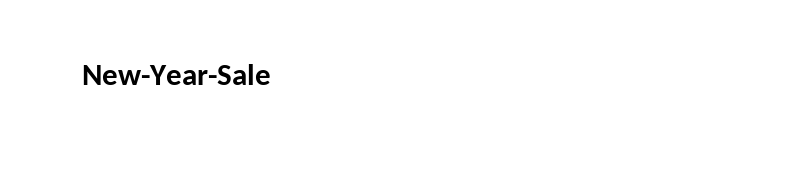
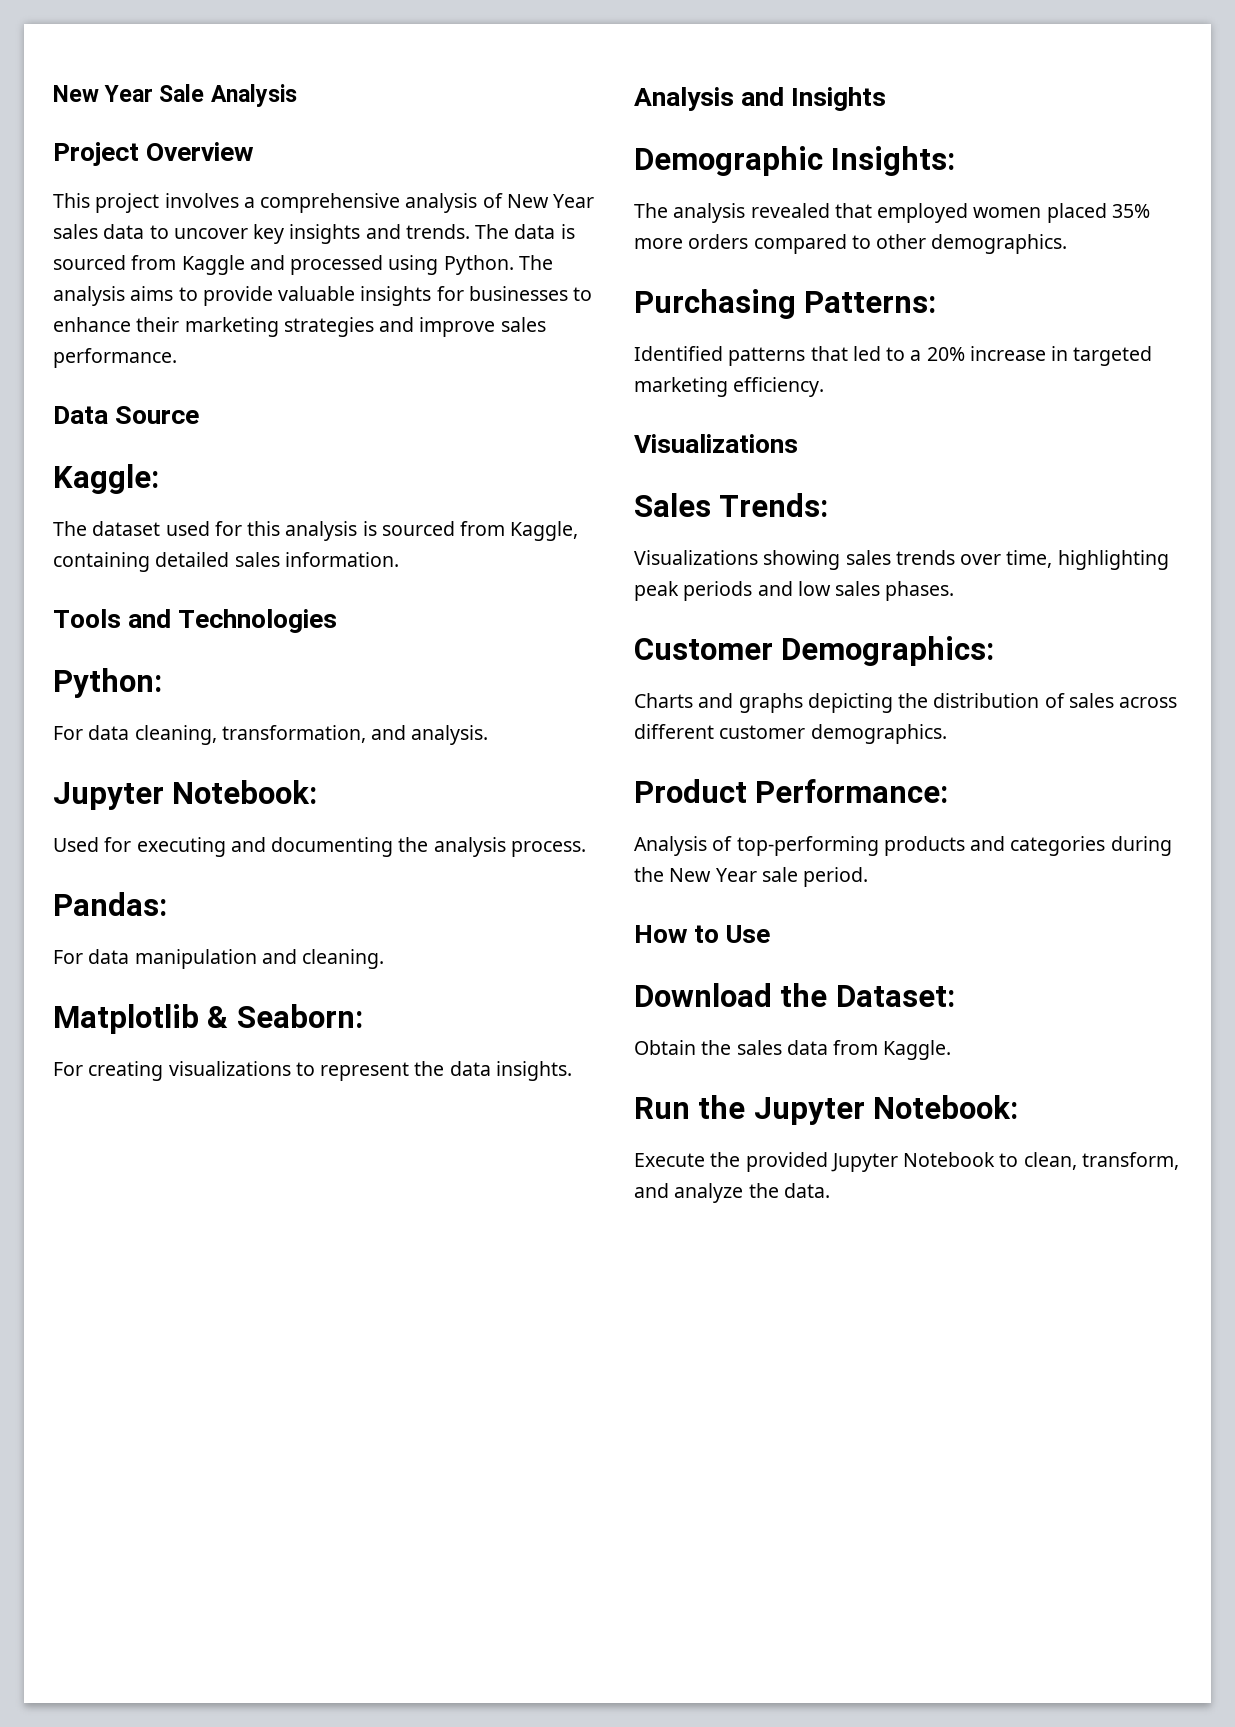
[82,64,271,85] New-Year-Sale -> [53,84,297,107] [53,142,255,166] [53,193,595,213] [53,224,575,244] [53,255,553,275] [53,286,593,306] [53,317,546,337] [53,348,177,368] [53,406,200,424] [53,464,159,494] [53,521,579,541] [53,552,399,572] [53,609,338,633] [53,668,162,698] [53,725,489,745] [53,780,318,810] [53,837,586,857] [53,892,167,916] [53,949,385,969] [53,1004,363,1034] [53,1061,572,1081] [634,87,887,111] [634,146,956,176] [634,203,1150,223] [634,234,1068,254] [634,289,937,319] [634,346,1153,366] [634,377,825,397] [634,434,798,453] [634,493,829,517] [634,550,1169,570] [634,581,955,601] [634,636,995,666] [634,693,1178,713] [634,724,947,744] [634,779,949,803] [634,836,1172,856] [634,867,869,887] [634,925,771,943] [634,983,955,1007] [634,1040,952,1060] [634,1095,1019,1125] [634,1152,1179,1172] [634,1183,830,1203] New Year Sale Analysis // Project Overview // This project involves a comprehensive analysis of New Year sales data to uncover key insights and trends. The data is sourced from Kaggle and processed using Python. The analysis aims to provide valuable insights for businesses to enhance their marketing strategies and improve sales performance. // Data Source // Kaggle: // The dataset used for this analysis is sourced from Kaggle, containing detailed sales information. // Tools and Technologies // Python: // For data cleaning, transformation, and analysis. // Jupyter Notebook: // Used for executing and documenting the analysis process. // Pandas: // For data manipulation and cleaning. // Matplotlib & Seaborn: // For creating visualizations to represent the data insights. // Analysis and Insights // Demographic Insights: // The analysis revealed that employed women placed 35% more orders compared to other demographics. // Purchasing Patterns: // Identified patterns that led to a 20% increase in targeted marketing efficiency. // Visualizations // Sales Trends: // Visualizations showing sales trends over time, highlighting peak periods and low sales phases. // Customer Demographics: // Charts and graphs depicting the distribution of sales across different customer demographics. // Product Performance: // Analysis of top-performing products and categories during the New Year sale period. // How to Use // Download the Dataset: // Obtain the sales data from Kaggle. // Run the Jupyter Notebook: // Execute the provided Jupyter Notebook to clean, transform, and analyze the data.

